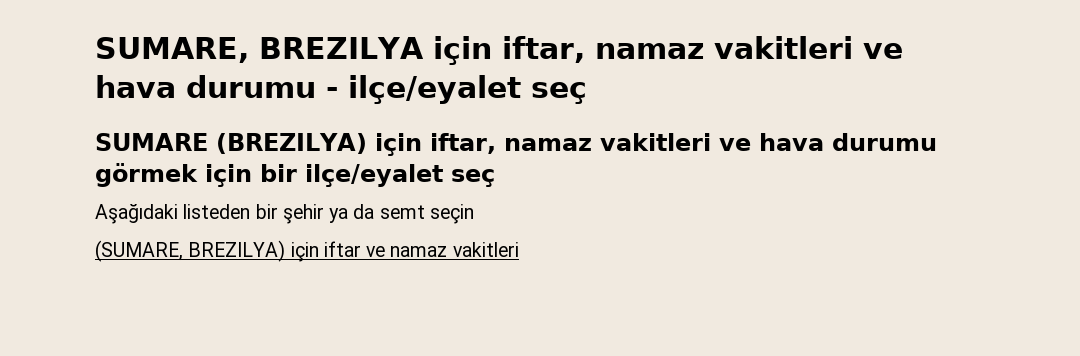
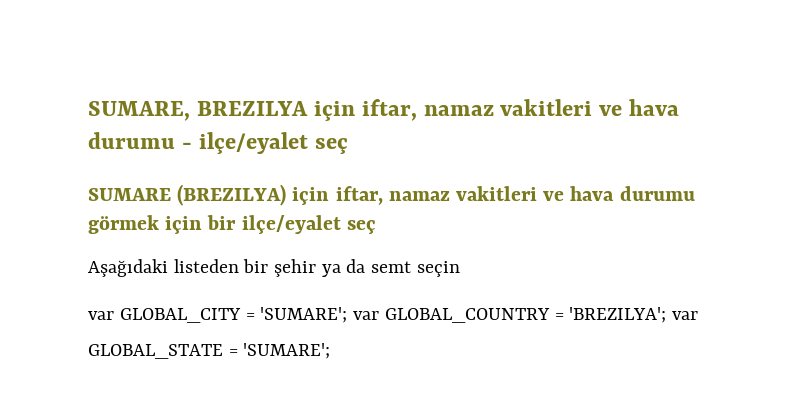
[95,240,519,262] (SUMARE, BREZILYA) için iftar ve namaz vakitleri -> [88,307,698,323] [88,343,331,359] var GLOBAL_CITY = 'SUMARE'; var GLOBAL_COUNTRY = 'BREZILYA'; var GLOBAL_STATE = 'SUMARE';

